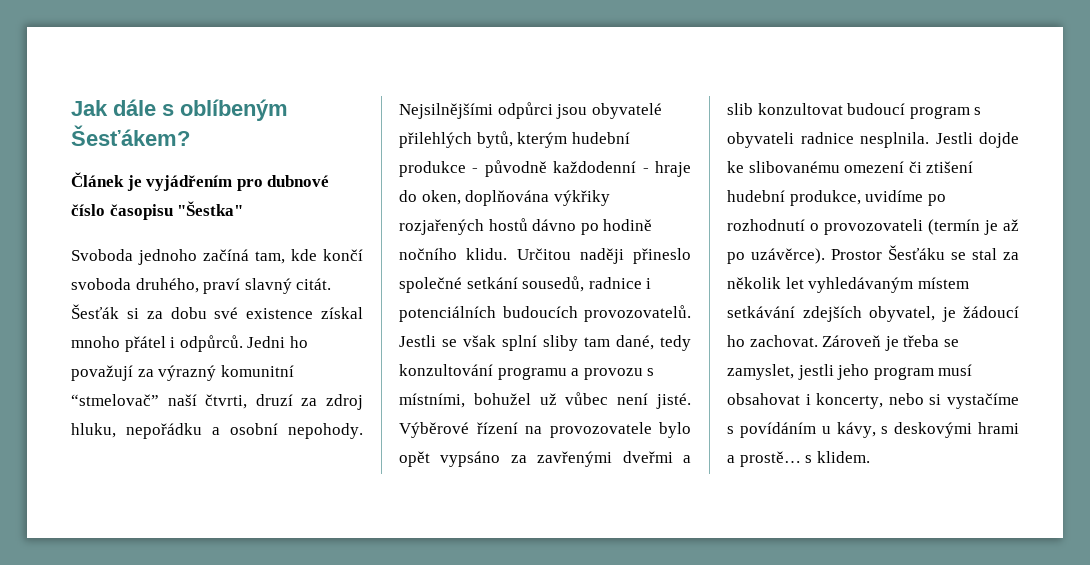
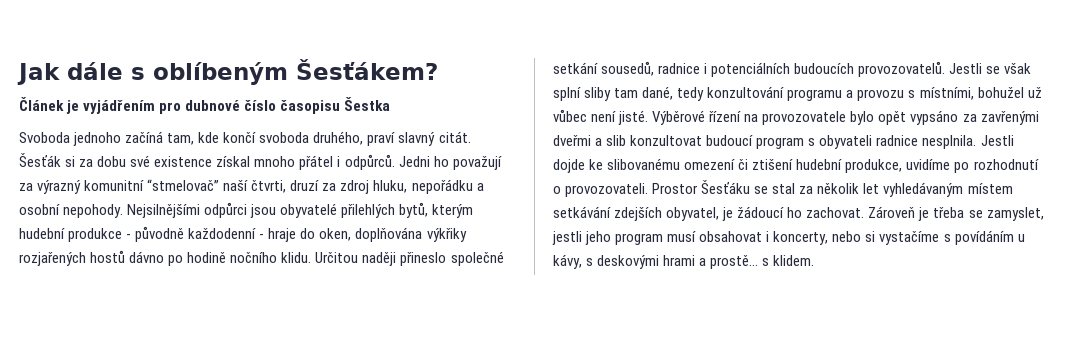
[177,201,244,216] "Šestka" -> [344,97,391,111] Šestka
[824,219,1019,235] [727,248,825,264] provozovateli (termín je až po uzávěrce). -> [565,183,649,197] provozovateli.

